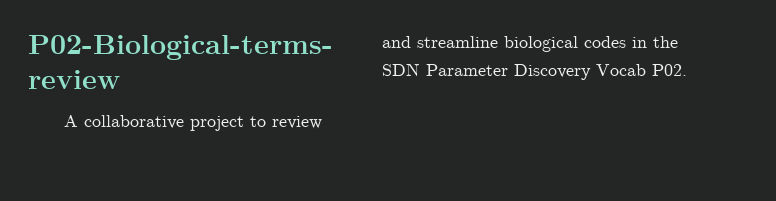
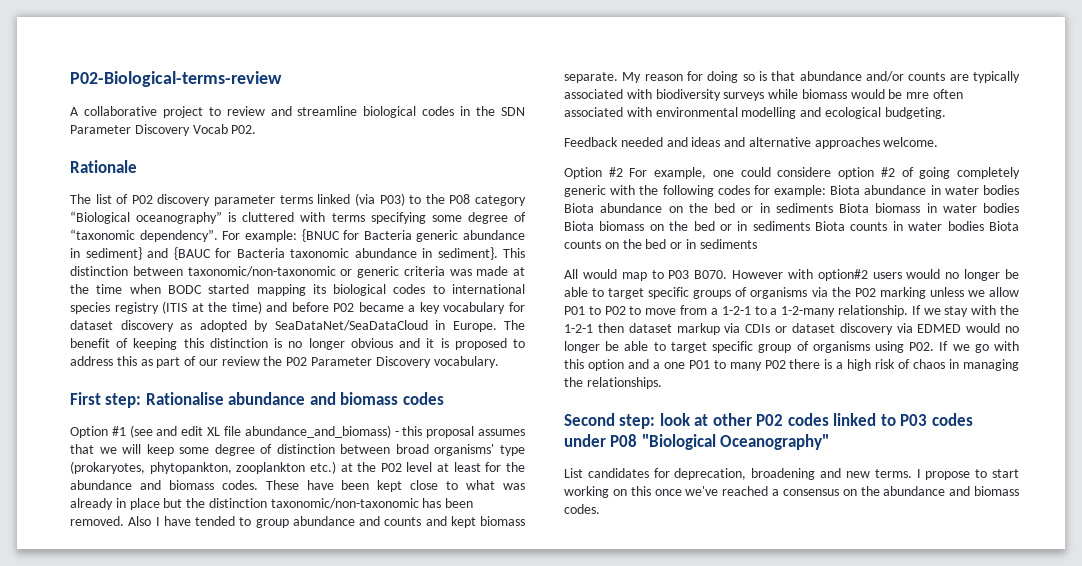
(687, 70) none -> [70,160,137,173] [70,193,527,206] [70,211,526,224] [70,229,525,242] [70,247,525,260] [70,266,525,278] [70,284,525,296] [70,301,526,314] [70,320,525,332] [70,338,525,350] [70,356,499,368] [70,392,444,408] [70,425,525,438] [70,444,525,456] [70,461,525,474] [70,480,525,492] [70,498,474,510] [70,516,525,528] [564,71,1020,83] [564,89,964,101] [564,107,946,119] [564,137,939,149] [564,167,1021,179] [564,185,1019,197] [564,203,1019,213] [564,221,1019,231] [564,239,757,249] [564,269,1020,281] [564,287,1020,299] [564,305,1019,317] [564,323,1019,335] [564,341,1019,353] [564,359,1019,371] [564,377,662,389] [564,413,973,429] [564,434,830,450] [564,468,1019,480] [564,486,1019,498] [564,504,600,514] // Rationale // The list of P02 discovery parameter terms linked (via P03) to the P08 category “Biological oceanography” is cluttered with terms specifying some degree of “taxonomic dependency”. For example: {BNUC for Bacteria generic abundance in sediment} and {BAUC for Bacteria taxonomic abundance in sediment}. This distinction between taxonomic/non-taxonomic or generic criteria was made at the time when BODC started mapping its biological codes to international species registry (ITIS at the time) and before P02 became a key vocabulary for dataset discovery as adopted by SeaDataNet/SeaDataCloud in Europe. The benefit of keeping this distinction is no longer obvious and it is proposed to address this as part of our review the P02 Parameter Discovery vocabulary. // First step: Rationalise abundance and biomass codes // Option #1 (see and edit XL file abundance_and_biomass) - this proposal assumes that we will keep some degree of distinction between broad organisms' type (prokaryotes, phytopankton, zooplankton etc.) at the P02 level at least for the abundance and biomass codes. These have been kept close to what was already in place but the distinction taxonomic/non-taxonomic has been removed. Also I have tended to group abundance and counts and kept biomass separate. My reason for doing so is that abundance and/or counts are typically associated with biodiversity surveys while biomass would be mre often associated with environmental modelling and ecological budgeting. // Feedback needed and ideas and alternative approaches welcome. // Option #2 For example, one could considere option #2 of going completely generic with the following codes for example: Biota abundance in water bodies Biota abundance on the bed or in sediments Biota biomass in water bodies Biota biomass on the bed or in sediments Biota counts in water bodies Biota counts on the bed or in sediments // All would map to P03 B070. However with option#2 users would no longer be able to target specific groups of organisms via the P02 marking unless we allow P01 to P02 to move from a 1-2-1 to a 1-2-many relationship. If we stay with the 1-2-1 then dataset markup via CDIs or dataset discovery via EDMED would no longer be able to target specific group of organisms using P02. If we go with this option and a one P01 to many P02 there is a high risk of chaos in managing the relationships. // Second step: look at other P02 codes linked to P03 codes under P08 "Biological Oceanography" // List candidates for deprecation, broadening and new terms. I propose to start working on this once we've reached a consensus on the abundance and biomass codes.

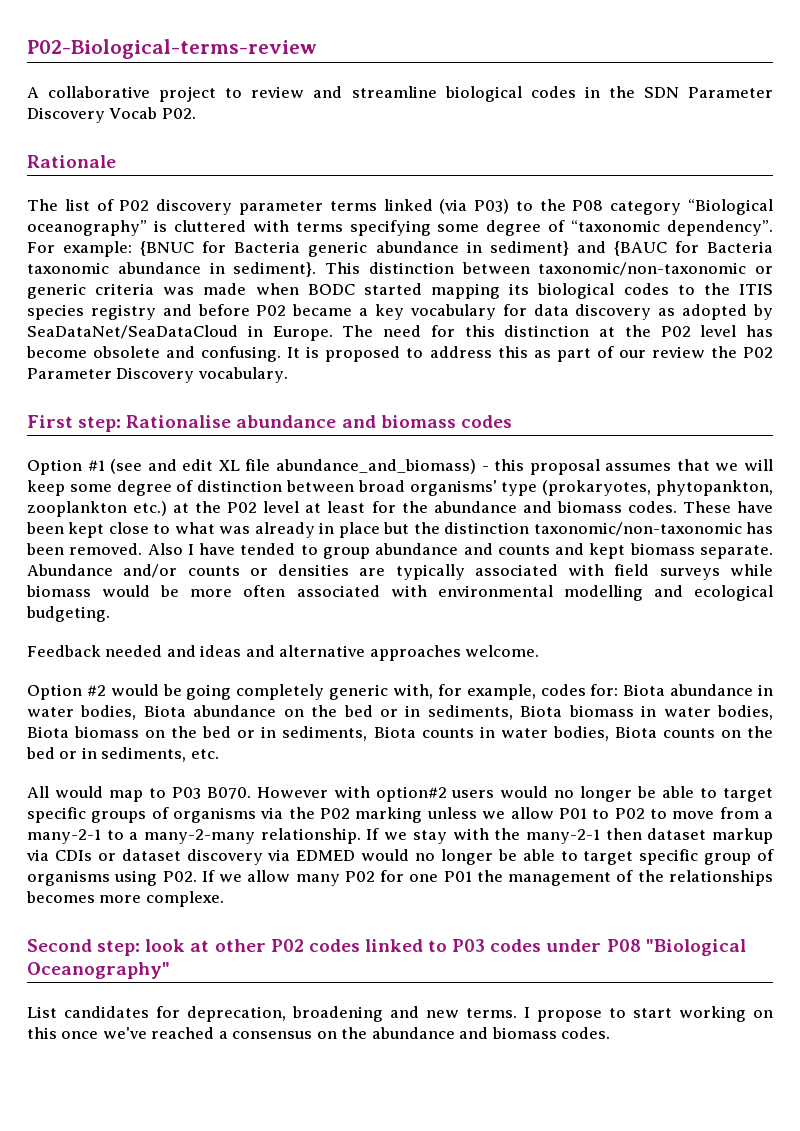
[513,267,525,276] [70,284,123,294] at the time -> (247, 289) none
[452,284,525,294] [70,301,262,314] international species registry (ITIS at the time) -> [703,283,773,295] [27,304,156,320] the ITIS species registry
[70,320,113,330] dataset -> [533,304,569,316] data
[70,338,435,350] benefit of keeping this distinction is no longer obvious and it -> [383,325,773,337] [26,346,301,362] need for this distinction at the P02 level has become obsolete and confusing. It
[622,71,946,83] My reason for doing so is that abundance and/or counts -> [27,564,350,578] Abundance and/or counts or densities
[655,89,721,101] biodiversity -> [614,564,650,576] field
[906,92,930,99] mre -> [190,589,233,597] more
[629,167,1021,179] [564,185,827,197] For example, one could considere option #2 of going completely generic with the following codes for example: -> [110,684,619,700] would be going completely generic with, for example, codes for:
[983,185,1019,195] bodies -> [80,705,137,720] bodies,
[775,203,833,213] sediments -> [427,705,513,720] sediments,
[983,203,1019,213] bodies -> [717,705,774,720] bodies,
[752,221,810,231] sediments -> [282,726,368,741] sediments,
[947,221,984,231] bodies -> [552,726,609,741] bodies,
[699,239,757,249] sediments -> [101,747,219,762] sediments, etc.
[721,306,751,315] 1-2-1 -> [27,829,101,844] many-2-1
[781,306,836,317] 1-2-many -> [144,829,256,844] many-2-many
[564,324,593,333] 1-2-1 -> [525,829,600,844] many-2-1
[974,341,1019,353] [564,359,1019,371] [564,377,662,389] go with this option and a one P01 to many P02 there is a high risk of chaos in managing the relationships. -> [247,870,773,886] [26,891,224,907] allow many P02 for one P01 the management of the relationships becomes more complexe.

